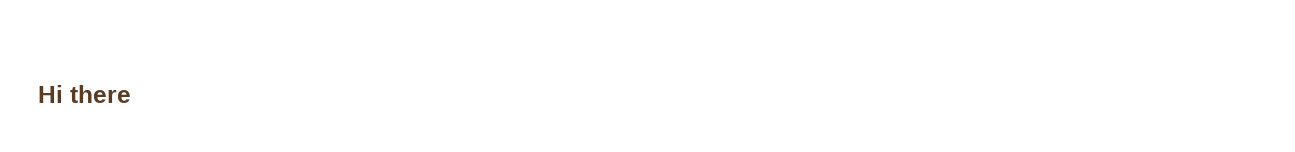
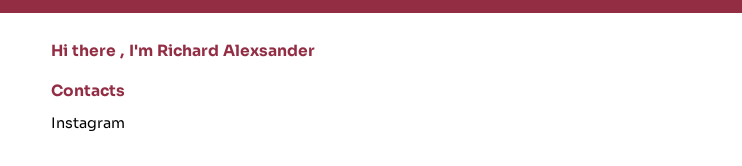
(131, 94) none -> [120,44,315,59] [51,84,125,97] [51,117,125,132] , I'm Richard Alexsander // Contacts // Instagram

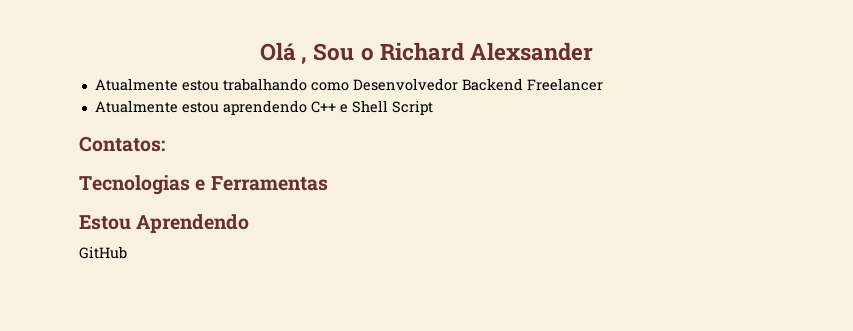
[51,44,315,59] [51,84,125,97] [51,117,125,132] Hi there , I'm Richard Alexsander // Contacts // Instagram -> [260,42,593,64] [94,78,603,91] [94,100,433,115] [79,136,165,152] [79,175,328,195] [79,214,250,233] [79,246,127,259] Olá , Sou o Richard Alexsander // Atualmente estou trabalhando como Desenvolvedor Backend Freelancer // Atualmente estou aprendendo C++ e Shell Script // Contatos: // Tecnologias e Ferramentas // Estou Aprendendo // GitHub

